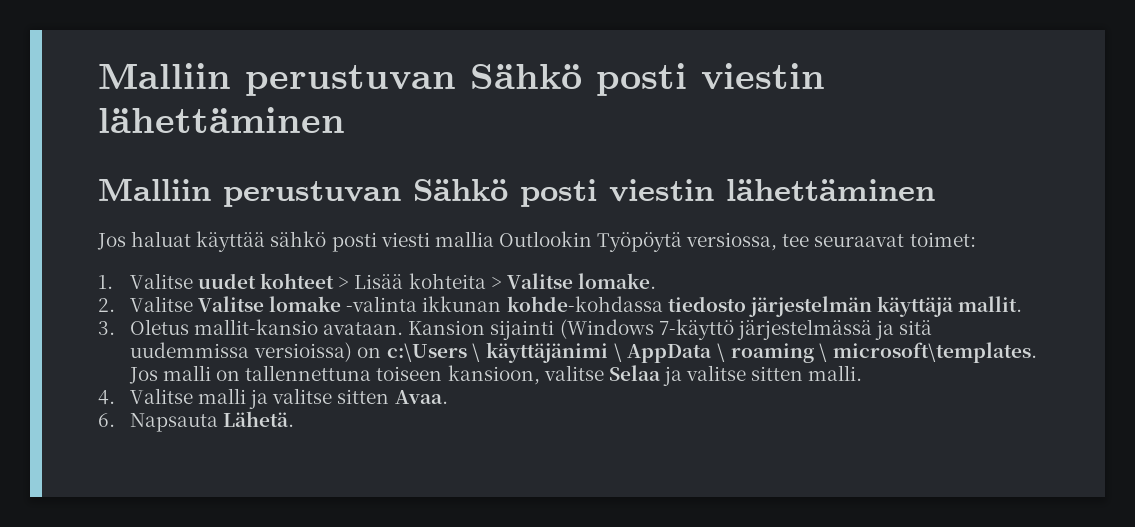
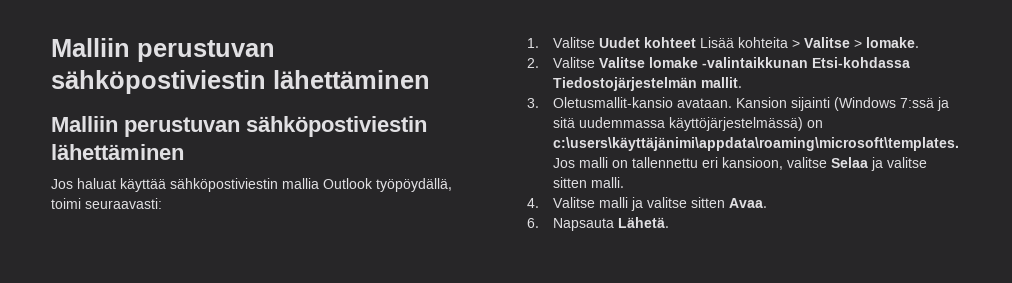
[98,63,825,96] Malliin perustuvan Sähkö posti viestin -> [51,38,275,62] [51,70,266,94] Malliin perustuvan sähköpostiviestin
[413,179,714,207] Sähkö posti viestin -> [246,116,427,137] sähköpostiviestin
[270,231,976,252] sähkö posti viesti mallia Outlookin Työpöytä versiossa, tee seuraavat toimet: -> [170,178,452,192] [51,198,162,209] sähköpostiviestin mallia Outlook työpöydällä, toimi seuraavasti:
[198,273,350,289] uudet kohteet > -> [598,37,696,48] Uudet kohteet
(573, 281) none -> [853,39,862,48] >
[346,296,954,317] -valinta ikkunan kohde-kohdassa tiedosto järjestelmän käyttäjä -> [701,57,910,68] [552,77,697,91] -valintaikkunan Etsi-kohdassa Tiedostojärjestelmän
[129,319,319,335] Oletus mallit-kansio -> [552,97,673,108] Oletusmallit-kansio
[658,319,933,340] [129,342,1037,363] 7-käyttö järjestelmässä ja sitä uudemmissa versioissa) on c:\Users \ käyttäjänimi \ AppData \ roaming \ microsoft\templates. -> [899,97,949,111] [552,117,823,131] [552,137,959,151] 7:ssä ja sitä uudemmassa käyttöjärjestelmässä) on c:\users\käyttäjänimi\appdata\roaming\microsoft\templates.
[245,365,443,381] tallennettuna toiseen -> [631,157,718,168] tallennettu eri

